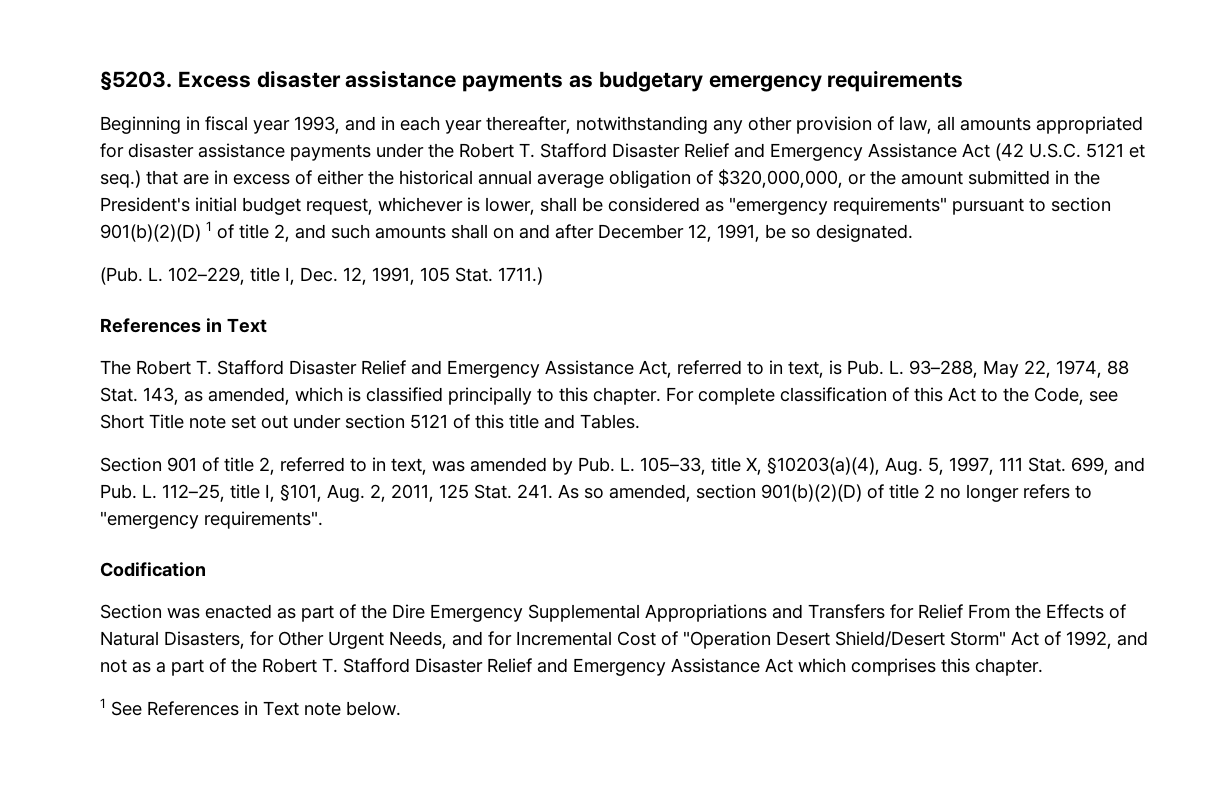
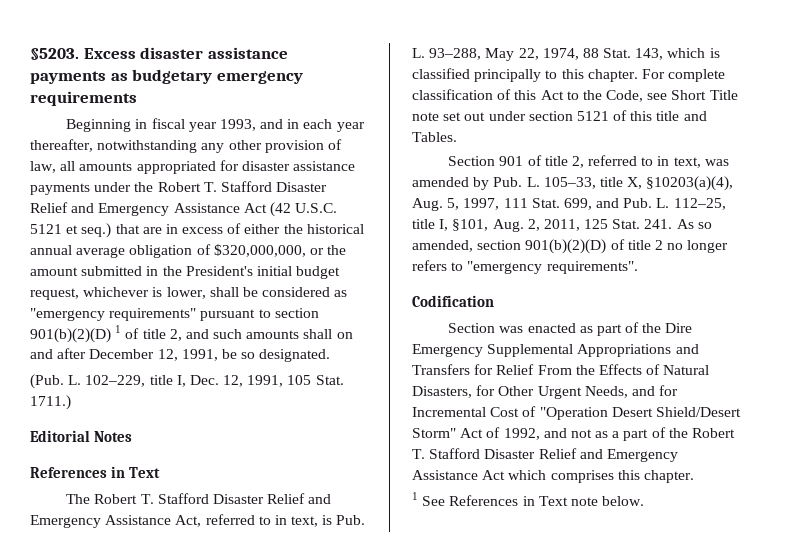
(543, 276) none -> [30,430,133,442] // Editorial Notes
[184,387,290,405] as amended, -> (664, 54) none

